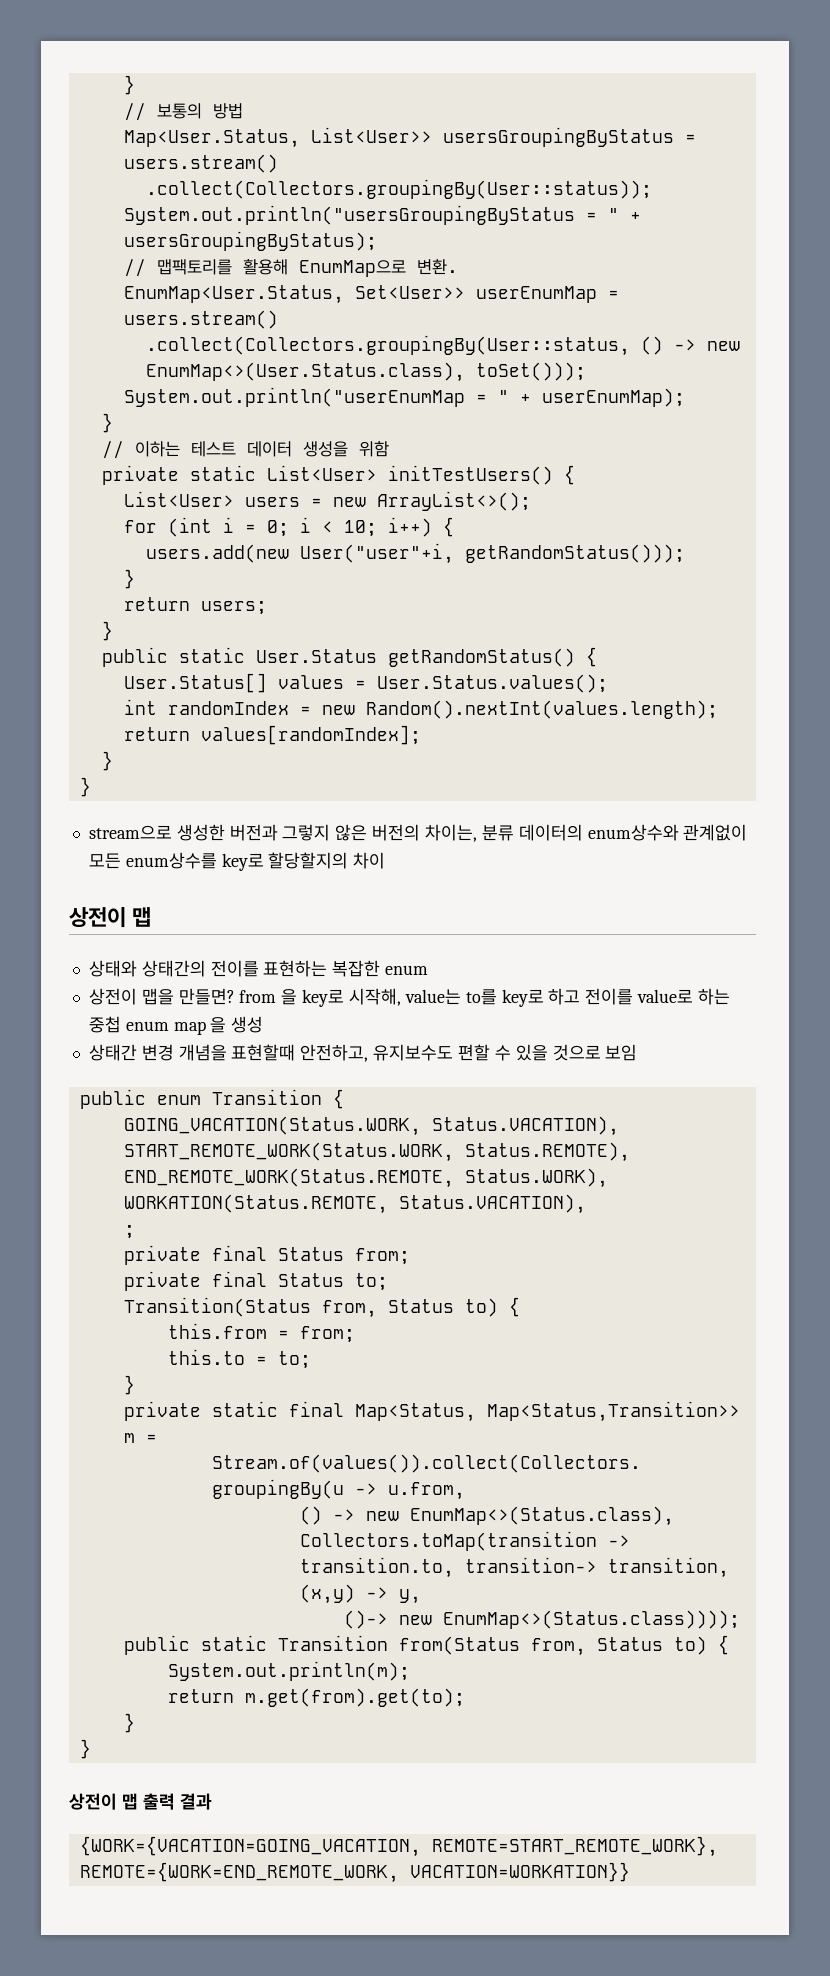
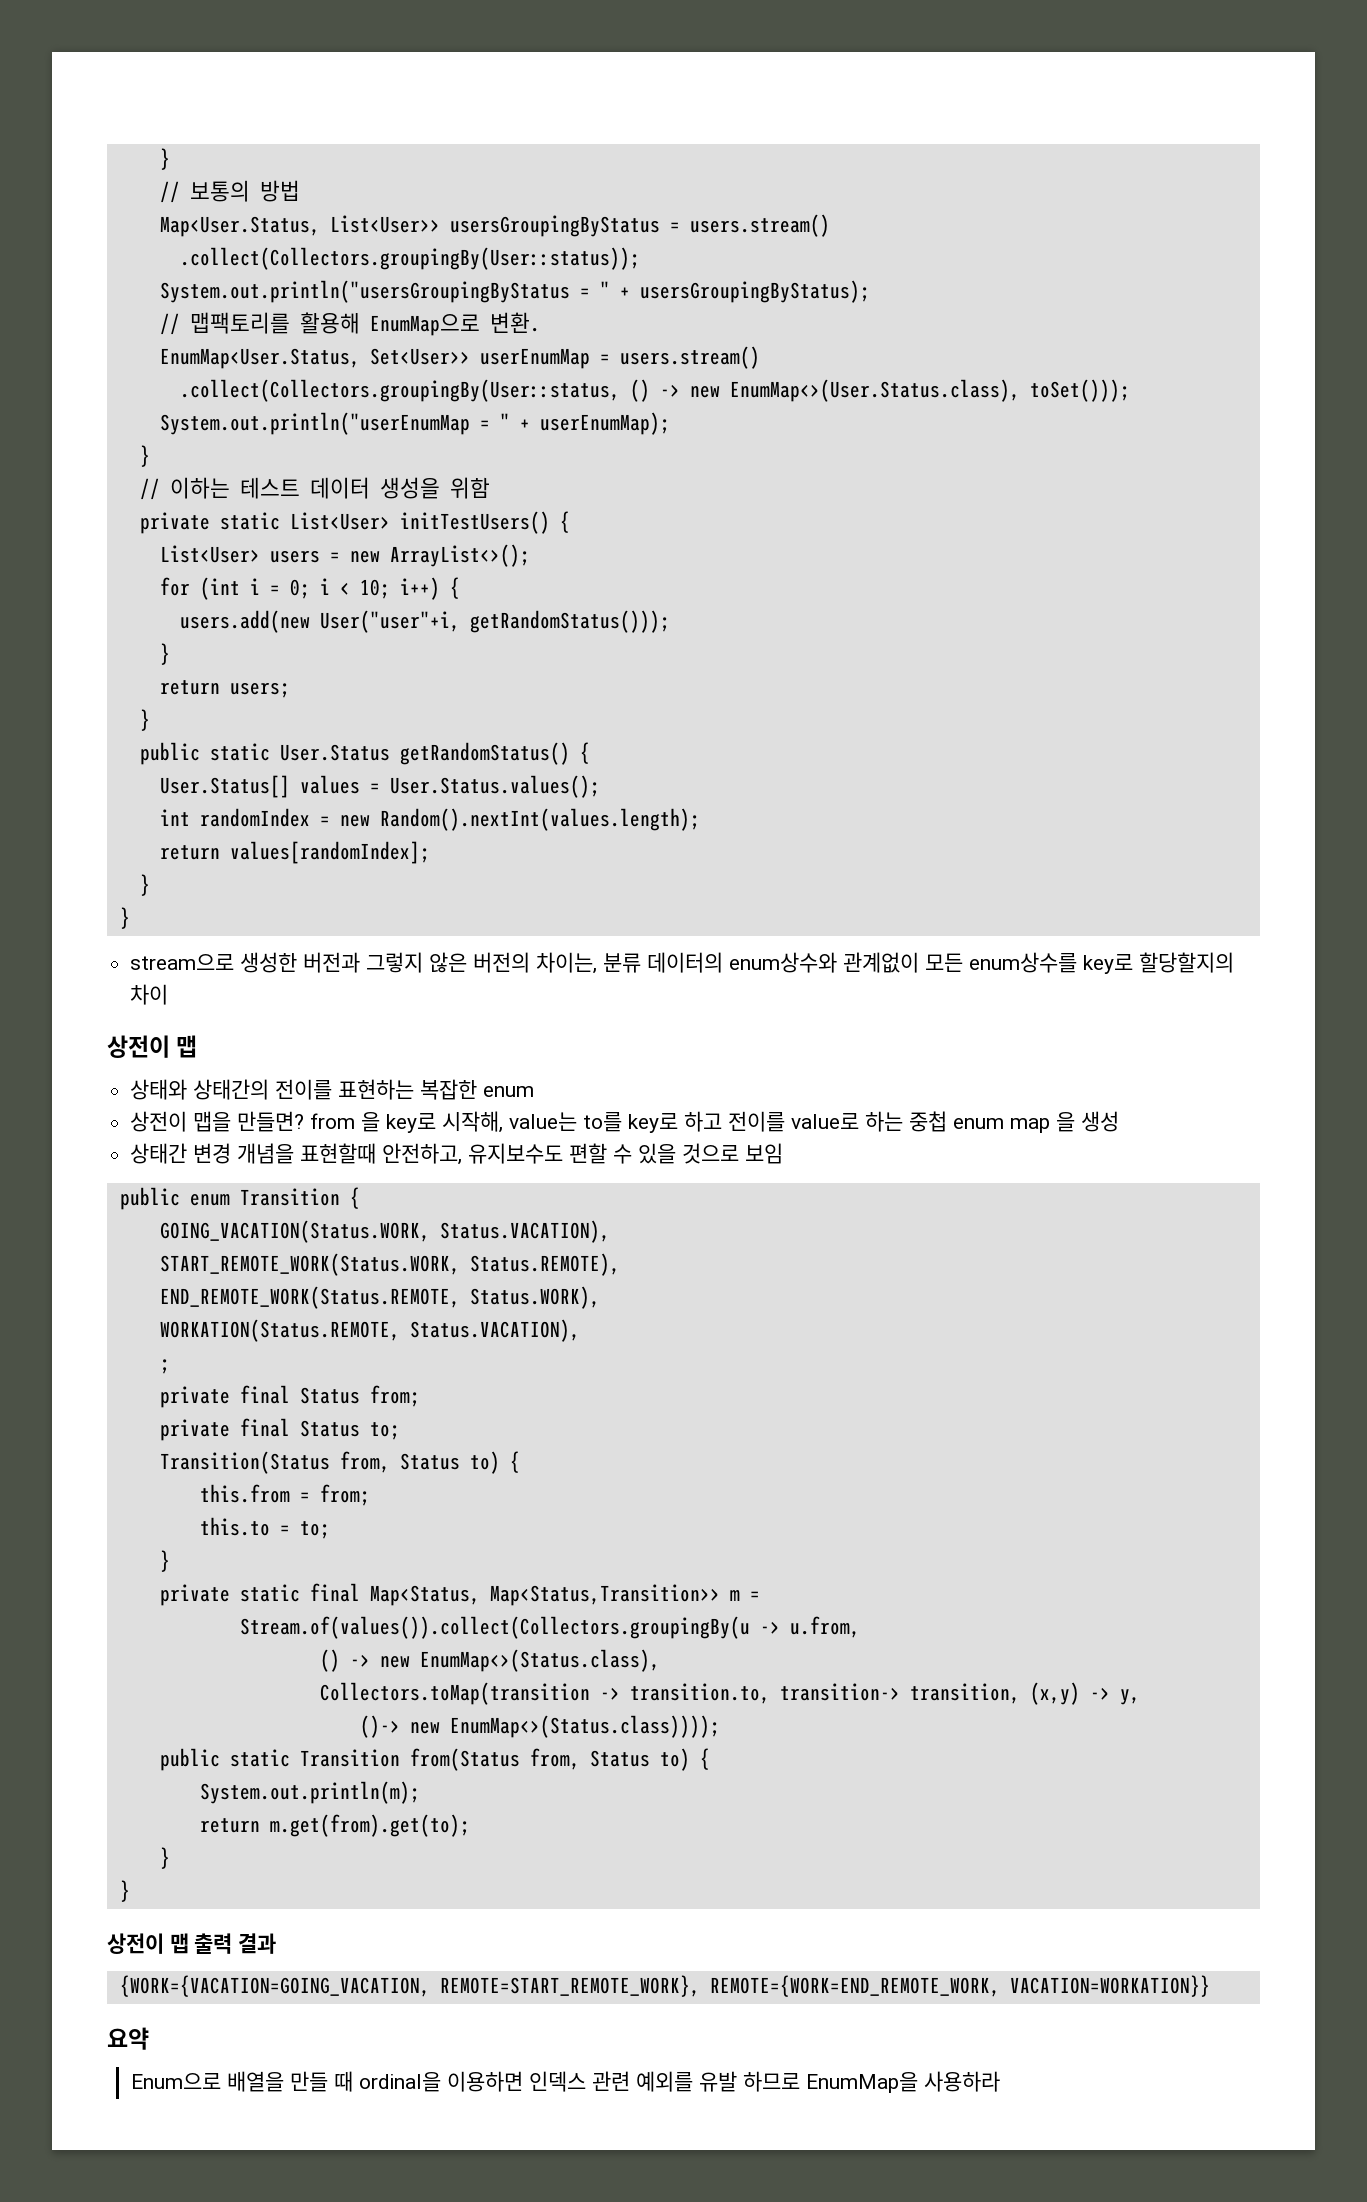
(630, 1872) none -> [107,2027,149,2050] [130,2071,1000,2093] // 요약 // Enum으로 배열을 만들 때 ordinal을 이용하면 인덱스 관련 예외를 유발 하므로 EnumMap을 사용하라

